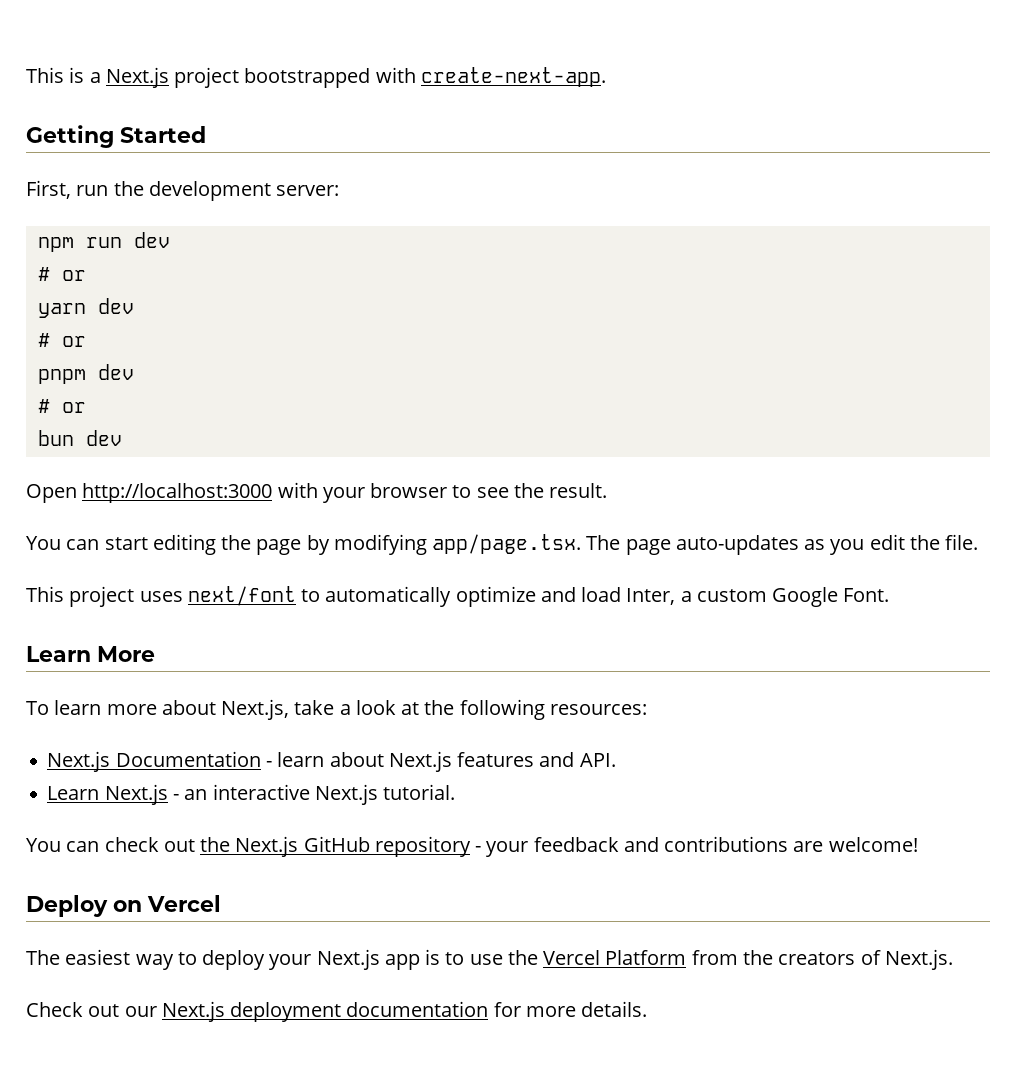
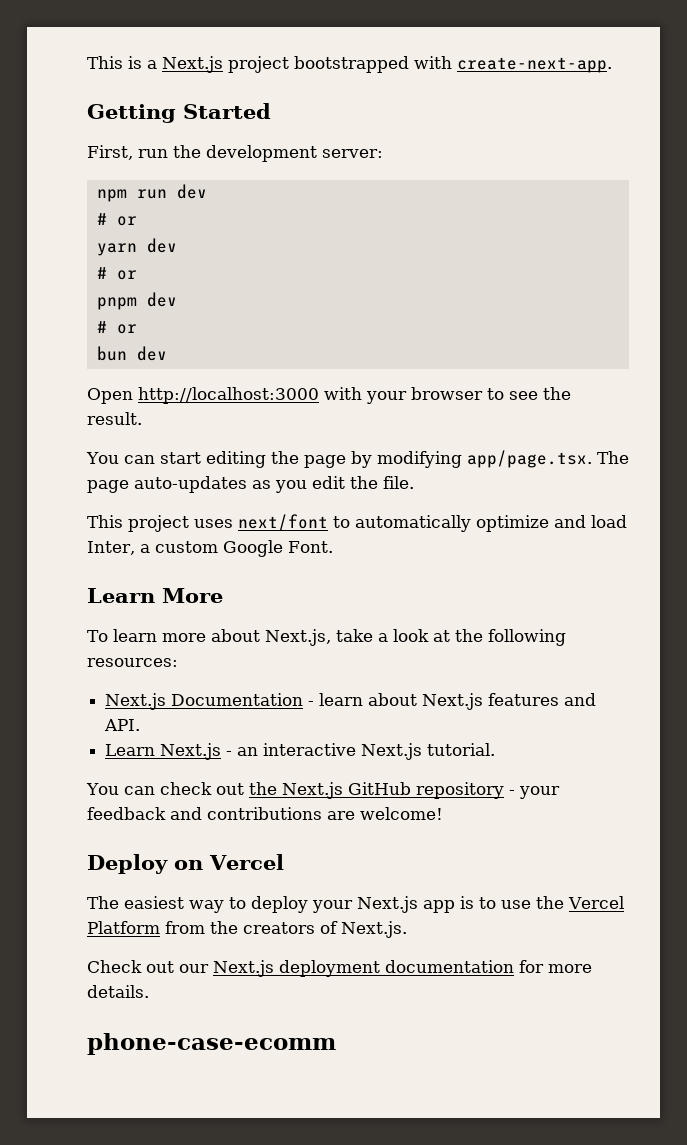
(648, 1009) none -> [87,1033,336,1055] // phone-case-ecomm

